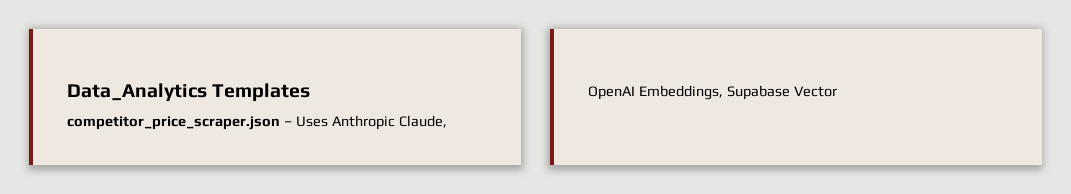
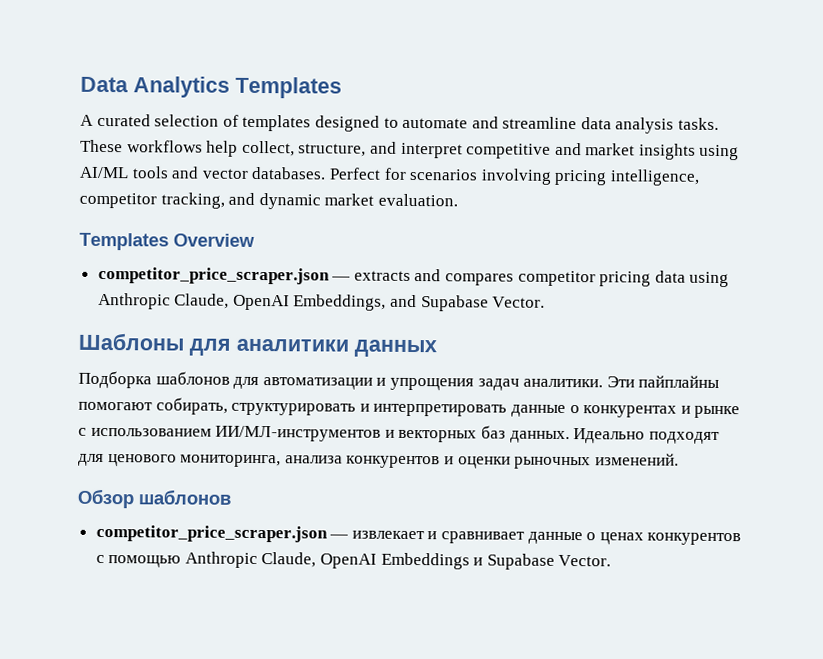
[67,83,207,102] Data_Analytics -> [80,76,230,98] Data Analytics
[67,115,447,130] [588,85,837,100] competitor_price_scraper.json – Uses Anthropic Claude, OpenAI Embeddings, Supabase Vector -> [80,113,720,134] [80,139,740,161] [79,166,700,186] [79,192,458,210] [79,232,255,251] [97,266,730,288] [97,292,546,312] [78,332,437,358] [78,370,721,391] [78,397,741,419] [78,425,720,444] [78,453,679,470] [77,488,231,509] [95,524,742,546] [95,551,612,570] A curated selection of templates designed to automate and streamline data analysis tasks. These workflows help collect, structure, and interpret competitive and market insights using AI/ML tools and vector databases. Perfect for scenarios involving pricing intelligence, competitor tracking, and dynamic market evaluation. // Templates Overview // competitor_price_scraper.json — extracts and compares competitor pricing data using Anthropic Claude, OpenAI Embeddings, and Supabase Vector. // Шаблоны для аналитики данных // Подборка шаблонов для автоматизации и упрощения задач аналитики. Эти пайплайны помогают собирать, структурировать и интерпретировать данные о конкурентах и рынке с использованием ИИ/МЛ-инструментов и векторных баз данных. Идеально подходят для ценового мониторинга, анализа конкурентов и оценки рыночных изменений. // Обзор шаблонов // competitor_price_scraper.json — извлекает и сравнивает данные о ценах конкурентов с помощью Anthropic Claude, OpenAI Embeddings и Supabase Vector.

